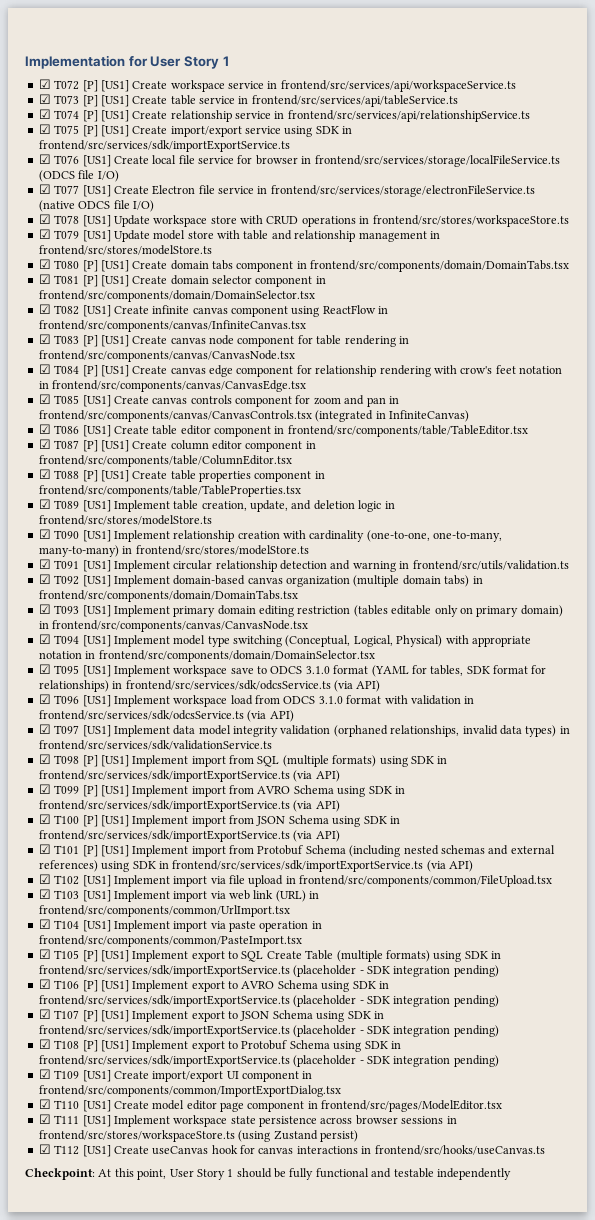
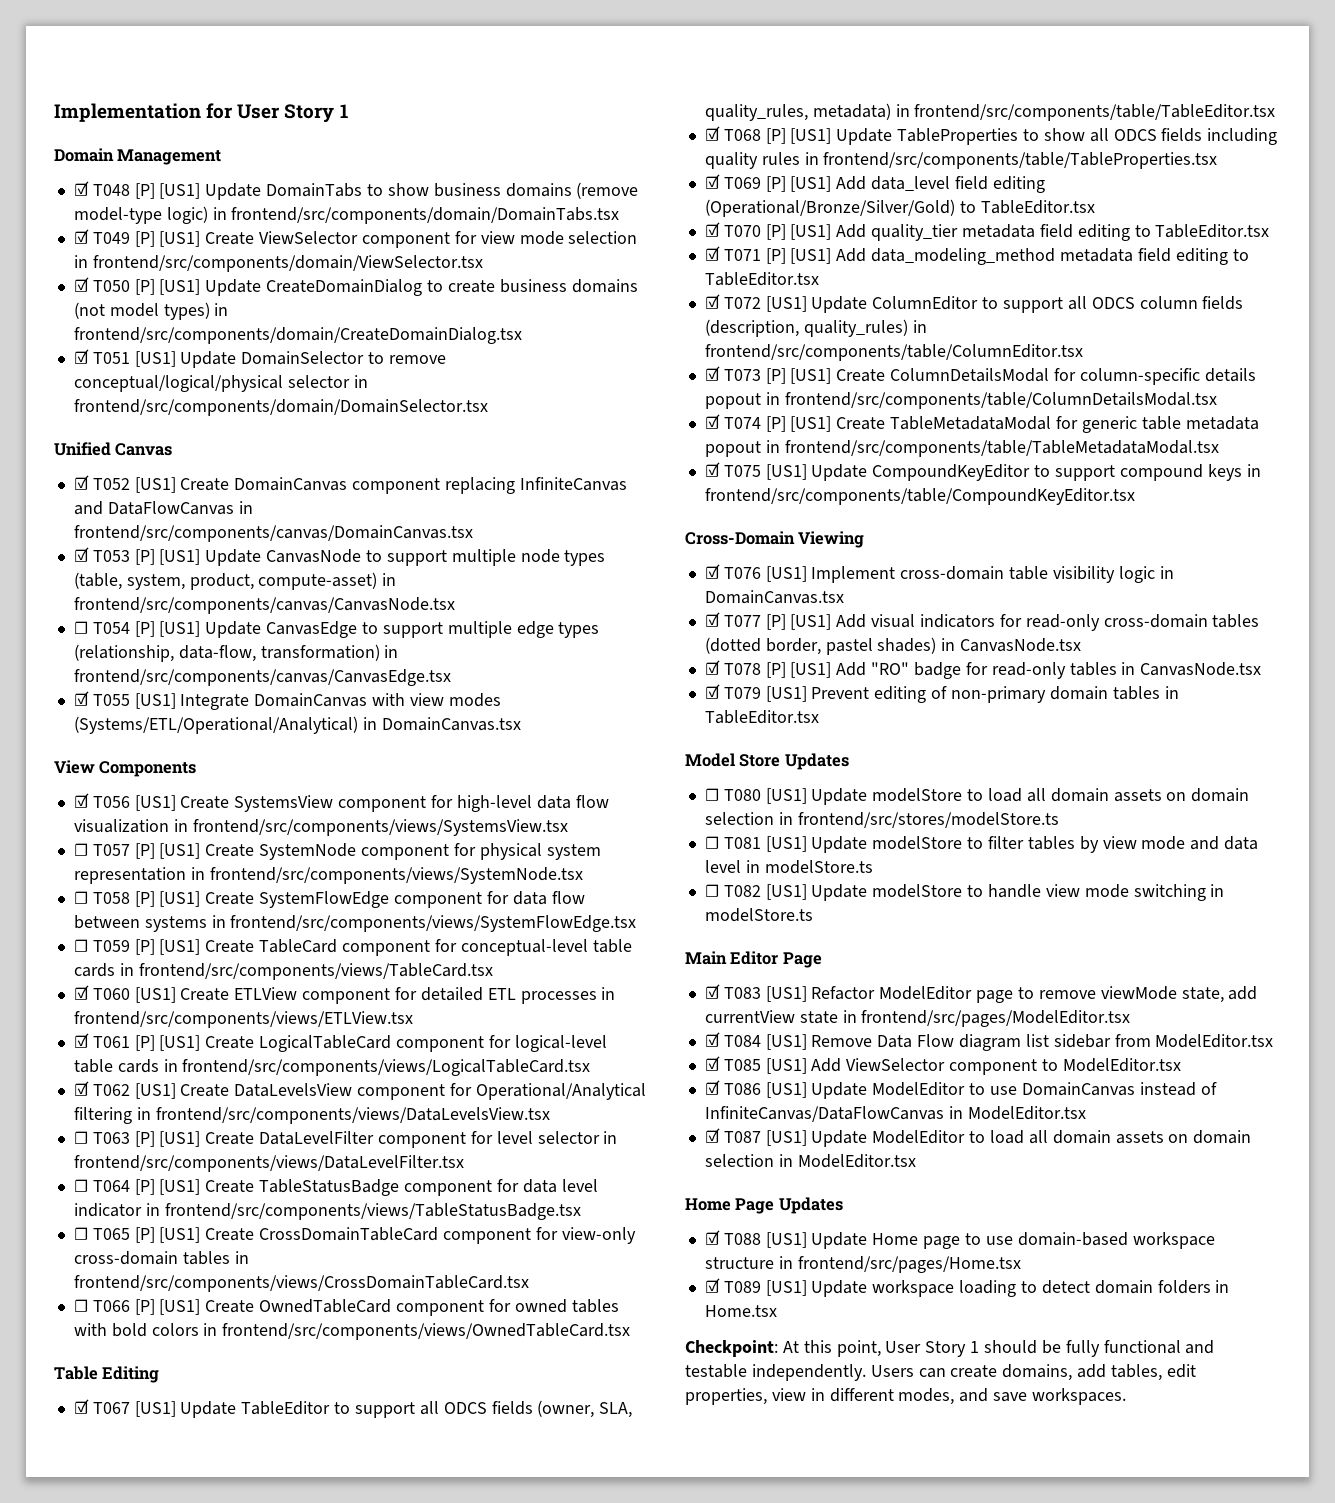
[38,79,516,92] // ☑ T072 [P] [US1] Create workspace service in frontend/src/services/api/workspaceService.ts -> [54,148,222,165] [73,181,639,200] [73,206,620,224] [73,229,638,248] [73,255,483,272] [73,277,638,296] [73,302,229,320] [73,327,522,344] [73,349,446,368] [73,375,368,392] [73,399,488,416] [54,442,173,456] [73,475,627,494] [73,501,253,515] [73,525,473,542] [73,547,606,566] [73,572,397,590] [73,597,455,614] [73,621,600,638] [73,644,399,662] [73,669,451,686] [73,691,501,710] [73,716,521,734] [54,760,197,777] [73,793,609,812] [73,819,568,836] [73,843,601,860] [73,867,583,884] [73,891,585,908] [73,915,637,932] [73,939,632,956] [73,963,493,980] [73,985,616,1004] [73,1011,413,1028] [73,1033,607,1052] [73,1059,591,1076] [73,1081,646,1100] [73,1107,550,1124] [73,1131,618,1148] [73,1155,464,1172] [73,1179,598,1196] [73,1203,581,1220] [73,1227,636,1244] [73,1251,249,1265] [73,1275,529,1292] [73,1299,619,1316] [73,1323,631,1340] [54,1366,160,1383] [73,1399,633,1418] [704,103,1276,121] [704,126,1278,145] [704,152,1218,169] [704,174,1045,193] [704,199,1095,217] [704,222,1270,241] [704,246,1249,265] [704,272,819,286] [704,294,1244,313] [704,319,927,337] [704,344,1083,361] // Domain Management // ☑ T048 [P] [US1] Update DomainTabs to show business domains (remove model-type logic) in frontend/src/components/domain/DomainTabs.tsx // ☑ T049 [P] [US1] Create ViewSelector component for view mode selection in frontend/src/components/domain/ViewSelector.tsx // ☑ T050 [P] [US1] Update CreateDomainDialog to create business domains (not model types) in frontend/src/components/domain/CreateDomainDialog.tsx // ☑ T051 [US1] Update DomainSelector to remove conceptual/logical/physical selector in frontend/src/components/domain/DomainSelector.tsx // Unified Canvas // ☑ T052 [US1] Create DomainCanvas component replacing InfiniteCanvas and DataFlowCanvas in frontend/src/components/canvas/DomainCanvas.tsx // ☑ T053 [P] [US1] Update CanvasNode to support multiple node types (table, system, product, compute-asset) in frontend/src/components/canvas/CanvasNode.tsx // ☐ T054 [P] [US1] Update CanvasEdge to support multiple edge types (relationship, data-flow, transformation) in frontend/src/components/canvas/CanvasEdge.tsx // ☑ T055 [US1] Integrate DomainCanvas with view modes (Systems/ETL/Operational/Analytical) in DomainCanvas.tsx // View Components // ☑ T056 [US1] Create SystemsView component for high-level data flow visualization in frontend/src/components/views/SystemsView.tsx // ☐ T057 [P] [US1] Create SystemNode component for physical system representation in frontend/src/components/views/SystemNode.tsx // ☐ T058 [P] [US1] Create SystemFlowEdge component for data flow between systems in frontend/src/components/views/SystemFlowEdge.tsx // ☐ T059 [P] [US1] Create TableCard component for conceptual-level table cards in frontend/src/components/views/TableCard.tsx // ☑ T060 [US1] Create ETLView component for detailed ETL processes in frontend/src/components/views/ETLView.tsx // ☑ T061 [P] [US1] Create LogicalTableCard component for logical-level table cards in frontend/src/components/views/LogicalTableCard.tsx // ☑ T062 [US1] Create DataLevelsView component for Operational/Analytical filtering in frontend/src/components/views/DataLevelsView.tsx // ☐ T063 [P] [US1] Create DataLevelFilter component for level selector in frontend/src/components/views/DataLevelFilter.tsx // ☐ T064 [P] [US1] Create TableStatusBadge component for data level indicator in frontend/src/components/views/TableStatusBadge.tsx // ☐ T065 [P] [US1] Create CrossDomainTableCard component for view-only cross-domain tables in frontend/src/components/views/CrossDomainTableCard.tsx // ☐ T066 [P] [US1] Create OwnedTableCard component for owned tables with bold colors in frontend/src/components/views/OwnedTableCard.tsx // Table Editing // ☑ T067 [US1] Update TableEditor to support all ODCS fields (owner, SLA, quality_rules, metadata) in frontend/src/components/table/TableEditor.tsx // ☑ T068 [P] [US1] Update TableProperties to show all ODCS fields including quality rules in frontend/src/components/table/TableProperties.tsx // ☑ T069 [P] [US1] Add data_level field editing (Operational/Bronze/Silver/Gold) to TableEditor.tsx // ☑ T070 [P] [US1] Add quality_tier metadata field editing to TableEditor.tsx // ☑ T071 [P] [US1] Add data_modeling_method metadata field editing to TableEditor.tsx // ☑ T072 [US1] Update ColumnEditor to support all ODCS column fields (description, quality_rules) in frontend/src/components/table/ColumnEditor.tsx
[170,95,458,107] table service in frontend/src/services/api/tableService.ts -> [890,368,1256,385] [704,392,1217,409] ColumnDetailsModal for column-specific details popout in frontend/src/components/table/ColumnDetailsModal.tsx
[170,110,530,122] [38,124,353,137] [38,140,290,152] [38,154,560,167] [38,170,119,182] [38,184,535,197] [38,200,154,212] [38,214,569,227] [38,229,440,242] [38,245,212,255] [38,259,570,272] [38,274,326,287] [38,290,315,302] [38,304,389,317] [38,320,306,332] [38,334,409,347] [38,350,295,362] [38,364,562,377] [38,380,307,392] [38,394,399,407] [38,410,469,422] [38,424,528,437] [38,439,316,452] [38,455,292,467] [38,469,325,482] [38,485,301,497] [38,499,395,512] [38,515,212,525] [38,529,503,542] [38,545,309,557] [38,559,569,572] [38,574,483,587] [38,590,298,602] [38,604,563,617] [38,620,309,632] [38,634,531,647] [38,650,375,662] [38,664,547,677] [38,680,381,692] [38,694,475,707] [38,710,294,722] [38,724,570,737] [38,740,272,750] [38,754,448,767] [38,770,340,782] [38,784,405,797] [38,800,340,812] [38,814,400,827] [38,830,340,842] [38,844,555,857] [38,860,473,872] [38,874,553,887] [38,889,320,902] [38,905,290,917] [38,919,322,932] [38,935,302,947] [38,949,501,962] [38,965,499,977] [38,979,389,992] [38,995,499,1007] [38,1009,384,1022] [38,1025,499,1037] [38,1039,401,1052] [38,1055,499,1067] [38,1069,313,1082] [38,1085,341,1097] [38,1099,503,1112] [38,1114,457,1127] [38,1130,358,1142] [38,1144,545,1157] relationship service in frontend/src/services/api/relationshipService.ts // ☑ T075 [P] [US1] Create import/export service using SDK in frontend/src/services/sdk/importExportService.ts // ☑ T076 [US1] Create local file service for browser in frontend/src/services/storage/localFileService.ts (ODCS file I/O) // ☑ T077 [US1] Create Electron file service in frontend/src/services/storage/electronFileService.ts (native ODCS file I/O) // ☑ T078 [US1] Update workspace store with CRUD operations in frontend/src/stores/workspaceStore.ts // ☑ T079 [US1] Update model store with table and relationship management in frontend/src/stores/modelStore.ts // ☑ T080 [P] [US1] Create domain tabs component in frontend/src/components/domain/DomainTabs.tsx // ☑ T081 [P] [US1] Create domain selector component in frontend/src/components/domain/DomainSelector.tsx // ☑ T082 [US1] Create infinite canvas component using ReactFlow in frontend/src/components/canvas/InfiniteCanvas.tsx // ☑ T083 [P] [US1] Create canvas node component for table rendering in frontend/src/components/canvas/CanvasNode.tsx // ☑ T084 [P] [US1] Create canvas edge component for relationship rendering with crow's feet notation in frontend/src/components/canvas/CanvasEdge.tsx // ☑ T085 [US1] Create canvas controls component for zoom and pan in frontend/src/components/canvas/CanvasControls.tsx (integrated in InfiniteCanvas) // ☑ T086 [US1] Create table editor component in frontend/src/components/table/TableEditor.tsx // ☑ T087 [P] [US1] Create column editor component in frontend/src/components/table/ColumnEditor.tsx // ☑ T088 [P] [US1] Create table properties component in frontend/src/components/table/TableProperties.tsx // ☑ T089 [US1] Implement table creation, update, and deletion logic in frontend/src/stores/modelStore.ts // ☑ T090 [US1] Implement relationship creation with cardinality (one-to-one, one-to-many, many-to-many) in frontend/src/stores/modelStore.ts // ☑ T091 [US1] Implement circular relationship detection and warning in frontend/src/utils/validation.ts // ☑ T092 [US1] Implement domain-based canvas organization (multiple domain tabs) in frontend/src/components/domain/DomainTabs.tsx // ☑ T093 [US1] Implement primary domain editing restriction (tables editable only on primary domain) in frontend/src/components/canvas/CanvasNode.tsx // ☑ T094 [US1] Implement model type switching (Conceptual, Logical, Physical) with appropriate notation in frontend/src/components/domain/DomainSelector.tsx // ☑ T095 [US1] Implement workspace save to ODCS 3.1.0 format (YAML for tables, SDK format for relationships) in frontend/src/services/sdk/odcsService.ts (via API) // ☑ T096 [US1] Implement workspace load from ODCS 3.1.0 format with validation in frontend/src/services/sdk/odcsService.ts (via API) // ☑ T097 [US1] Implement data model integrity validation (orphaned relationships, invalid data types) in frontend/src/services/sdk/validationService.ts // ☑ T098 [P] [US1] Implement import from SQL (multiple formats) using SDK in frontend/src/services/sdk/importExportService.ts (via API) // ☑ T099 [P] [US1] Implement import from AVRO Schema using SDK in frontend/src/services/sdk/importExportService.ts (via API) // ☑ T100 [P] [US1] Implement import from JSON Schema using SDK in frontend/src/services/sdk/importExportService.ts (via API) // ☑ T101 [P] [US1] Implement import from Protobuf Schema (including nested schemas and external references) using SDK in frontend/src/services/sdk/importExportService.ts (via API) // ☑ T102 [US1] Implement import via file upload in frontend/src/components/common/FileUpload.tsx // ☑ T103 [US1] Implement import via web link (URL) in frontend/src/components/common/UrlImport.tsx // ☑ T104 [US1] Implement import via paste operation in frontend/src/components/common/PasteImport.tsx // ☑ T105 [P] [US1] Implement export to SQL Create Table (multiple formats) using SDK in frontend/src/services/sdk/importExportService.ts (placeholder - SDK integration pending) // ☑ T106 [P] [US1] Implement export to AVRO Schema using SDK in frontend/src/services/sdk/importExportService.ts (placeholder - SDK integration pending) // ☑ T107 [P] [US1] Implement export to JSON Schema using SDK in frontend/src/services/sdk/importExportService.ts (placeholder - SDK integration pending) // ☑ T108 [P] [US1] Implement export to Protobuf Schema using SDK in frontend/src/services/sdk/importExportService.ts (placeholder - SDK integration pending) // ☑ T109 [US1] Create import/export UI component in frontend/src/components/common/ImportExportDialog.tsx // ☑ T110 [US1] Create model editor page component in frontend/src/pages/ModelEditor.tsx // ☑ T111 [US1] Implement workspace state persistence across browser sessions in frontend/src/stores/workspaceStore.ts (using Zustand persist) // ☑ T112 [US1] Create useCanvas hook for canvas interactions in frontend/src/hooks/useCanvas.ts -> [890,416,1259,433] [704,440,1219,457] [704,462,1261,481] [704,488,1135,505] [685,531,865,548] [704,564,1174,583] [704,590,844,604] [704,612,1260,631] [704,637,1082,655] [704,660,1262,679] [704,684,1179,703] [704,710,819,724] [685,753,849,770] [704,788,1250,805] [704,812,1059,828] [704,836,1259,853] [704,860,873,874] [704,884,1225,901] [704,908,813,922] [685,951,822,968] [704,984,1258,1003] [704,1010,1131,1027] [704,1032,1274,1051] [704,1056,1181,1075] [704,1080,1217,1099] [704,1106,1086,1122] [704,1128,1252,1147] [704,1154,916,1168] [685,1197,843,1214] [704,1230,1215,1249] [704,1256,1021,1273] [704,1278,1230,1297] [704,1305,777,1317] TableMetadataModal for generic table metadata popout in frontend/src/components/table/TableMetadataModal.tsx // ☑ T075 [US1] Update CompoundKeyEditor to support compound keys in frontend/src/components/table/CompoundKeyEditor.tsx // Cross-Domain Viewing // ☑ T076 [US1] Implement cross-domain table visibility logic in DomainCanvas.tsx // ☑ T077 [P] [US1] Add visual indicators for read-only cross-domain tables (dotted border, pastel shades) in CanvasNode.tsx // ☑ T078 [P] [US1] Add "RO" badge for read-only tables in CanvasNode.tsx // ☑ T079 [US1] Prevent editing of non-primary domain tables in TableEditor.tsx // Model Store Updates // ☐ T080 [US1] Update modelStore to load all domain assets on domain selection in frontend/src/stores/modelStore.ts // ☐ T081 [US1] Update modelStore to filter tables by view mode and data level in modelStore.ts // ☐ T082 [US1] Update modelStore to handle view mode switching in modelStore.ts // Main Editor Page // ☑ T083 [US1] Refactor ModelEditor page to remove viewMode state, add currentView state in frontend/src/pages/ModelEditor.tsx // ☑ T084 [US1] Remove Data Flow diagram list sidebar from ModelEditor.tsx // ☑ T085 [US1] Add ViewSelector component to ModelEditor.tsx // ☑ T086 [US1] Update ModelEditor to use DomainCanvas instead of InfiniteCanvas/DataFlowCanvas in ModelEditor.tsx // ☑ T087 [US1] Update ModelEditor to load all domain assets on domain selection in ModelEditor.tsx // Home Page Updates // ☑ T088 [US1] Update Home page to use domain-based workspace structure in frontend/src/pages/Home.tsx // ☑ T089 [US1] Update workspace loading to detect domain folders in Home.tsx
[436,1168,511,1180] independently -> [751,1364,1196,1381] [685,1388,1127,1405] independently. Users can create domains, add tables, edit properties, view in different modes, and save workspaces.

